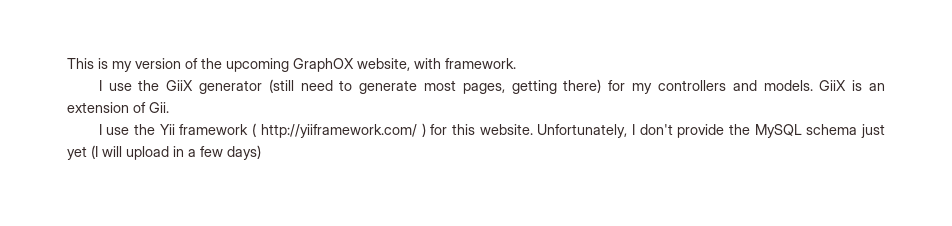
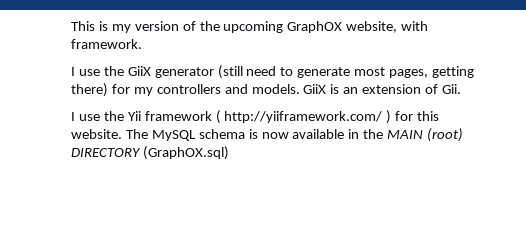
[537,124,885,138] [67,145,261,160] Unfortunately, I don't provide the MySQL schema just yet (I will upload in a few days) -> [125,128,464,142] [71,146,229,160] The MySQL schema is now available in the MAIN (root) DIRECTORY (GraphOX.sql)

